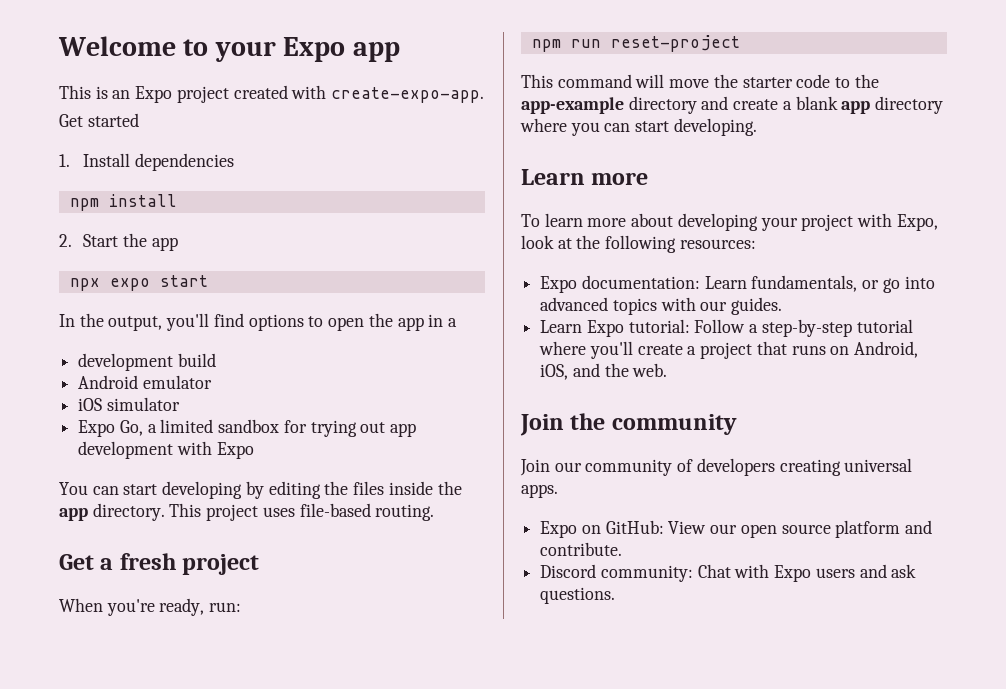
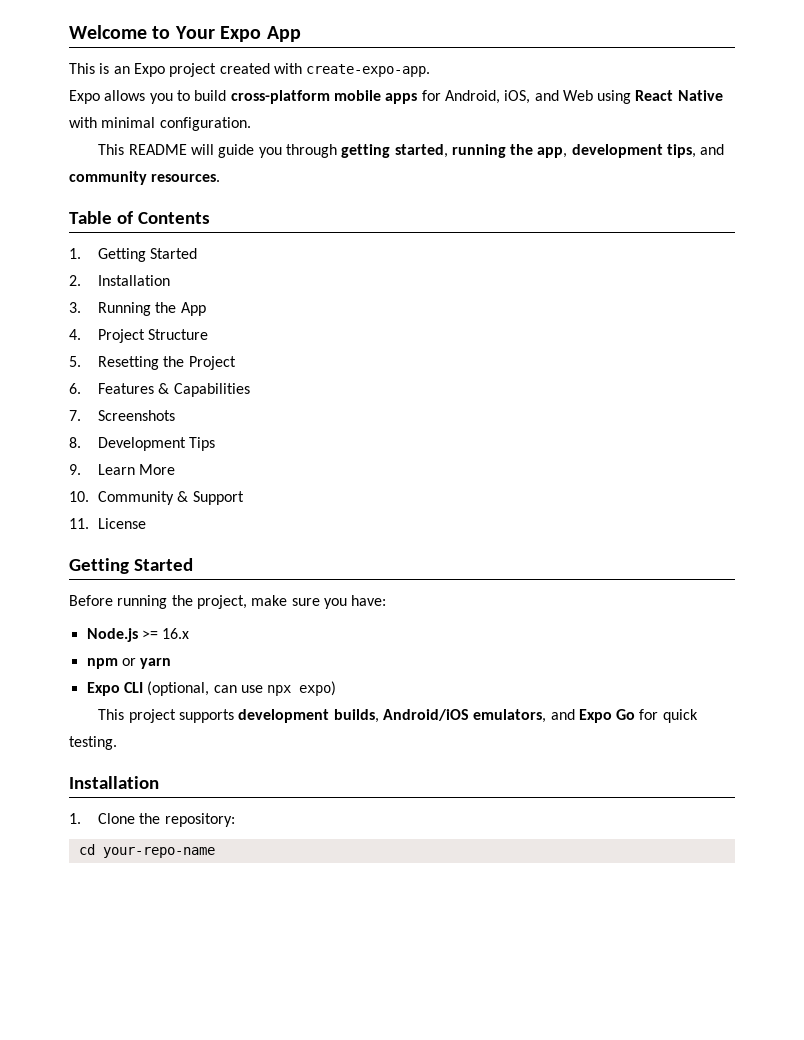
[214,37,400,62] your Expo app -> [174,26,301,42] Your Expo App
[59,113,139,127] [59,153,235,171] [69,194,177,211] [59,233,178,251] [69,275,208,291] [59,313,457,331] [78,353,216,371] [78,375,212,389] [78,397,180,411] [78,419,417,437] [78,441,254,459] [59,481,462,499] [59,503,435,521] [59,553,260,575] [59,598,242,616] [531,35,740,52] [521,74,879,88] [521,96,944,114] [520,118,757,136] [521,169,649,185] [521,213,938,231] [521,235,756,253] [540,275,935,293] [540,297,783,315] [540,319,913,337] [539,341,919,359] [540,363,668,380] [520,413,737,436] [520,458,913,476] [521,484,558,498] [540,520,933,538] [540,542,623,556] [540,564,917,582] [540,587,616,604] Get started // 1. Install dependencies // npm install // 2. Start the app // npx expo start // In the output, you'll find options to open the app in a // development build // Android emulator // iOS simulator // Expo Go, a limited sandbox for trying out app development with Expo // You can start developing by editing the files inside the app directory. This project uses file-based routing. // Get a fresh project // When you're ready, run: // npm run reset-project // This command will move the starter code to the app-example directory and create a blank app directory where you can start developing. // Learn more // To learn more about developing your project with Expo, look at the following resources: // Expo documentation: Learn fundamentals, or go into advanced topics with our guides. // Learn Expo tutorial: Follow a step-by-step tutorial where you'll create a project that runs on Android, iOS, and the web. // Join the community // Join our community of developers creating universal apps. // Expo on GitHub: View our open source platform and contribute. // Discord community: Chat with Expo users and ask questions. -> [69,90,723,104] [69,117,251,131] [98,144,725,158] [69,171,221,185] [69,211,210,224] [69,248,198,262] [69,275,171,286] [69,302,206,316] [69,329,209,343] [69,356,236,370] [69,383,250,397] [69,410,176,421] [69,437,216,451] [69,464,176,475] [69,491,244,505] [69,518,147,529] [69,558,193,574] [69,595,387,609] [86,628,190,642] [86,658,172,669] [86,681,337,696] [98,709,698,723] [69,736,117,750] [69,776,159,789] [69,813,235,827] [78,844,215,858] Expo allows you to build cross-platform mobile apps for Android, iOS, and Web using React Native with minimal configuration. // This README will guide you through getting started, running the app, development tips, and community resources. // Table of Contents // 1. Getting Started // 2. Installation // 3. Running the App // 4. Project Structure // 5. Resetting the Project // 6. Features & Capabilities // 7. Screenshots // 8. Development Tips // 9. Learn More // 10. Community & Support // 11. License // Getting Started // Before running the project, make sure you have: // Node.js >= 16.x // npm or yarn // Expo CLI (optional, can use npx expo) // This project supports development builds, Android/iOS emulators, and Expo Go for quick testing. // Installation // 1. Clone the repository: // cd your-repo-name

